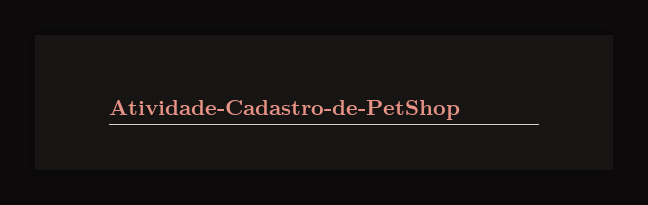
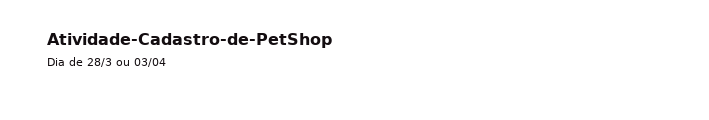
(460, 110) none -> [47,57,166,67] // Dia de 28/3 ou 03/04

